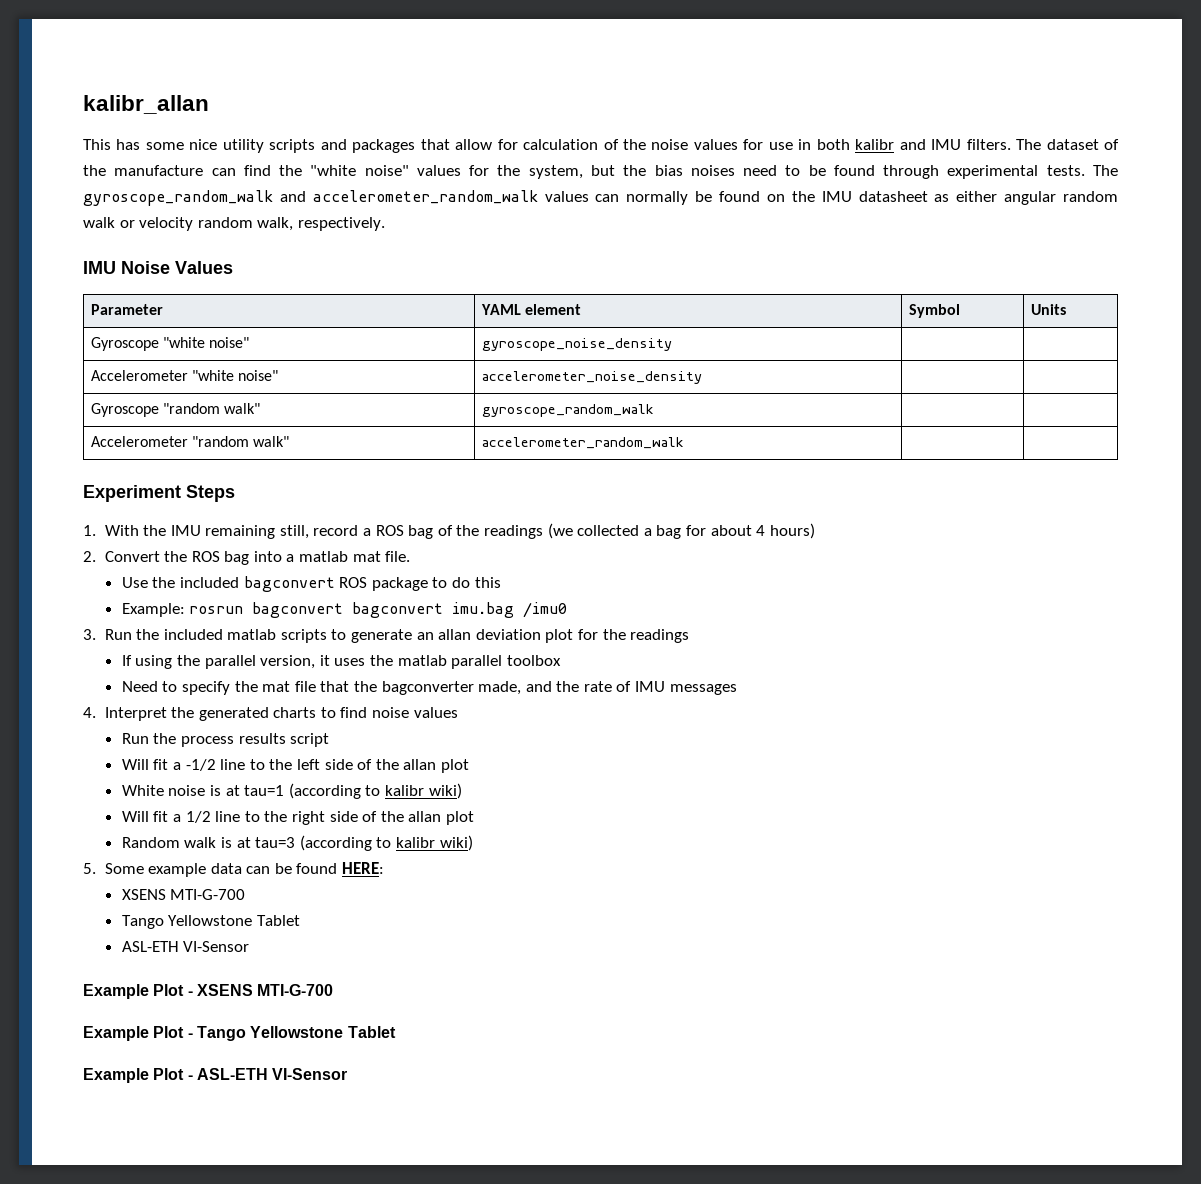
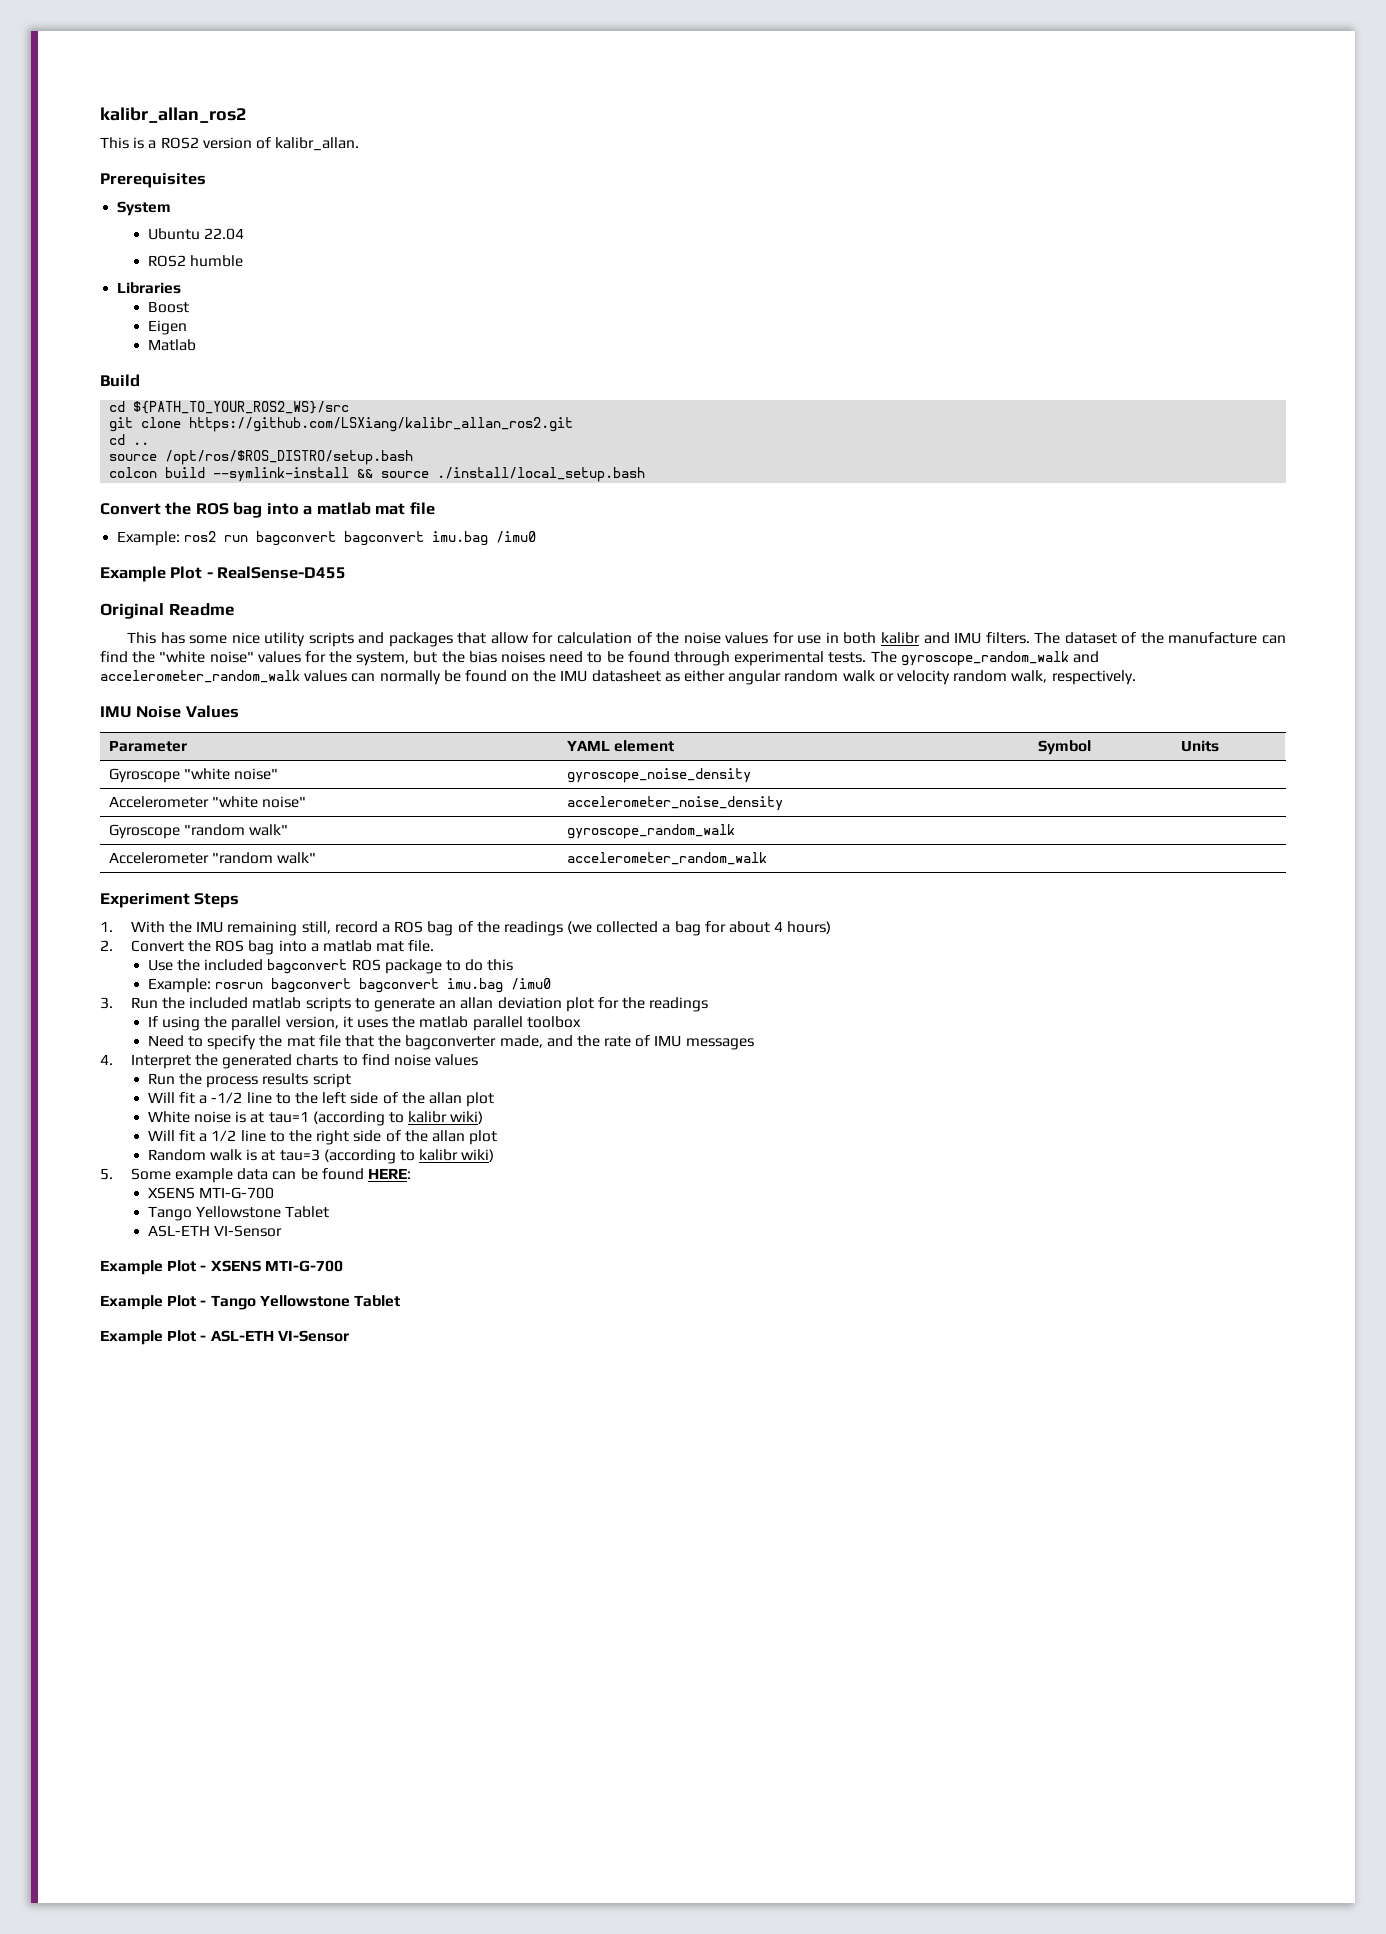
[83,95,209,114] kalibr_allan -> [100,107,246,123] [100,137,360,151] [100,173,206,188] [117,201,172,216] [147,228,245,240] [147,255,244,267] [117,282,182,294] [147,301,189,313] [147,320,187,335] [147,339,196,351] [100,374,140,387] [109,401,350,414] [109,417,574,432] [109,434,150,445] [109,450,414,465] [109,467,646,482] [100,502,435,518] [117,531,537,546] [100,566,347,582] [100,603,235,619] kalibr_allan_ros2 // This is a ROS2 version of kalibr_allan. // Prerequisites // System // Ubuntu 22.04 // ROS2 humble // Libraries // Boost // Eigen // Matlab // Build // cd ${PATH_TO_YOUR_ROS2_WS}/src // git clone https://github.com/LSXiang/kalibr_allan_ros2.git // cd .. // source /opt/ros/$ROS_DISTRO/setup.bash // colcon build --symlink-install && source ./install/local_setup.bash // Convert the ROS bag into a matlab mat file // Example: ros2 run bagconvert bagconvert imu.bag /imu0 // Example Plot - RealSense-D455 // Original Readme

